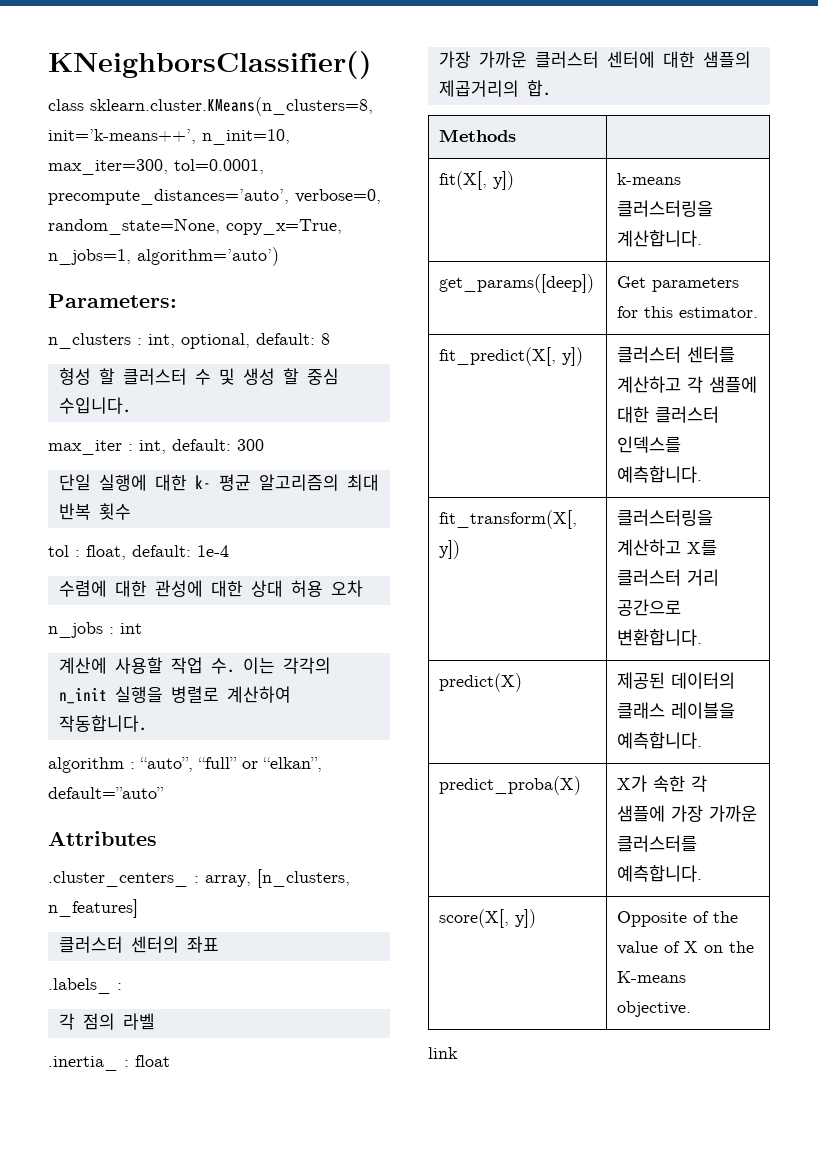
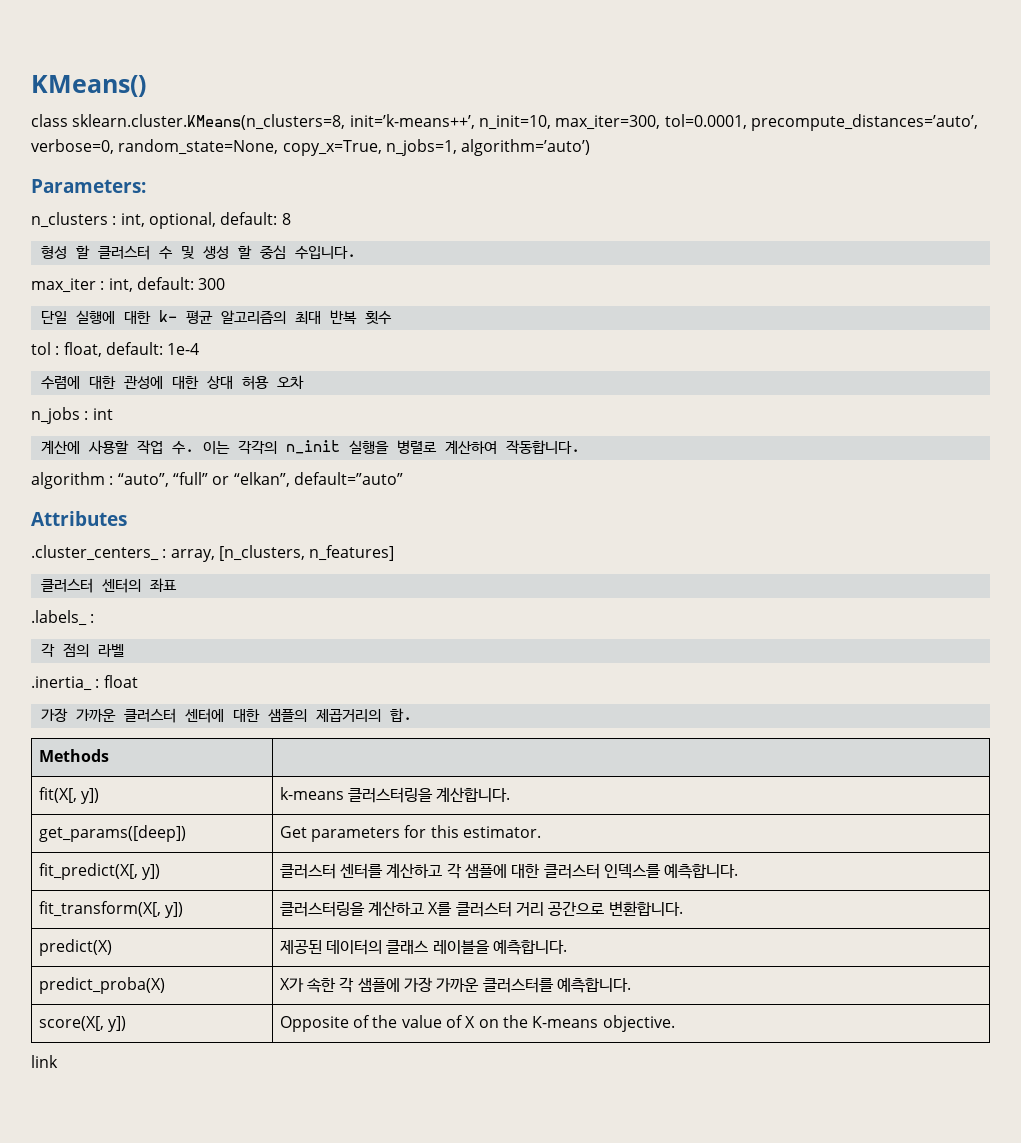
[48,51,372,79] KNeighborsClassifier() -> [31,75,146,97] KMeans()

